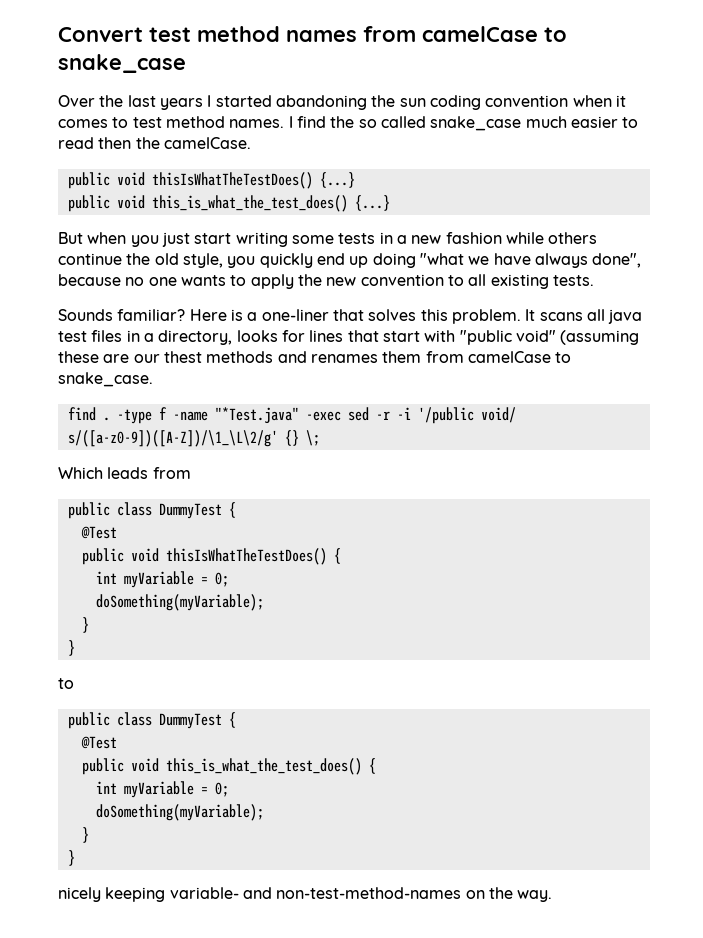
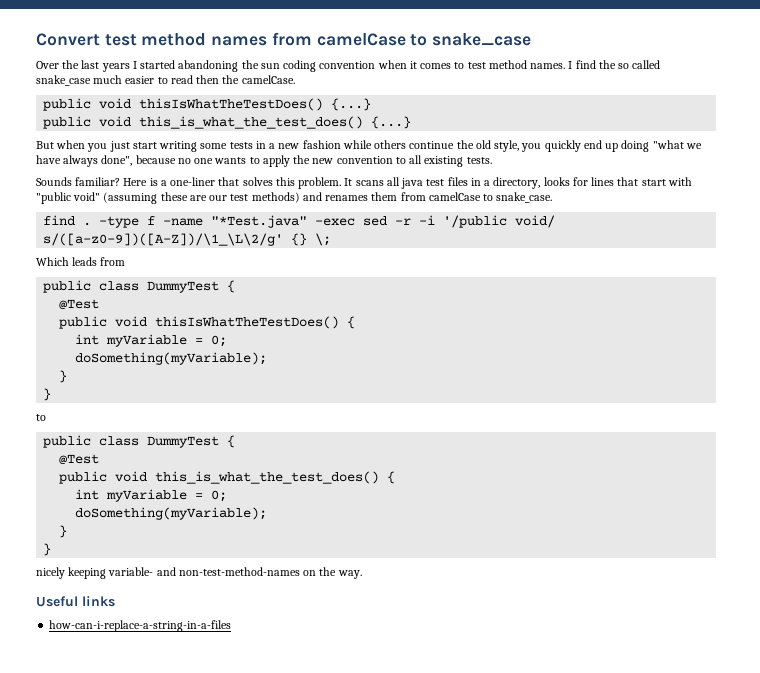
[163,351,274,363] thest methods -> [230,192,300,203] test methods)
(553, 896) none -> [36,596,115,607] [49,620,232,632] // Useful links // how-can-i-replace-a-string-in-a-files

